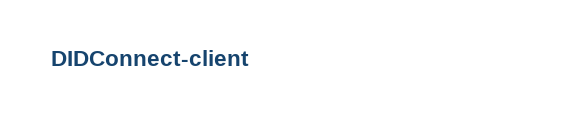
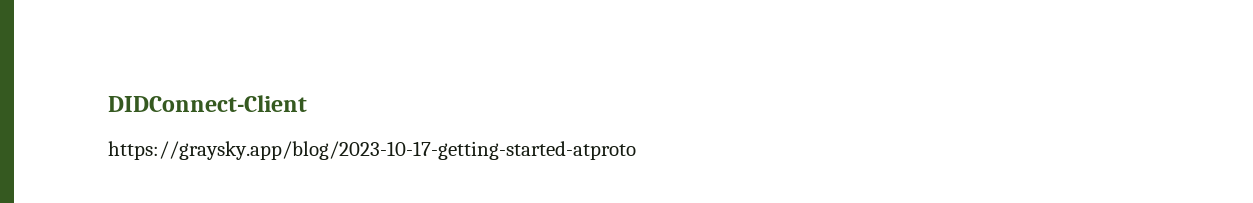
[51,50,249,66] DIDConnect-client -> [108,95,307,112] [108,141,636,160] DIDConnect-Client // https://graysky.app/blog/2023-10-17-getting-started-atproto

